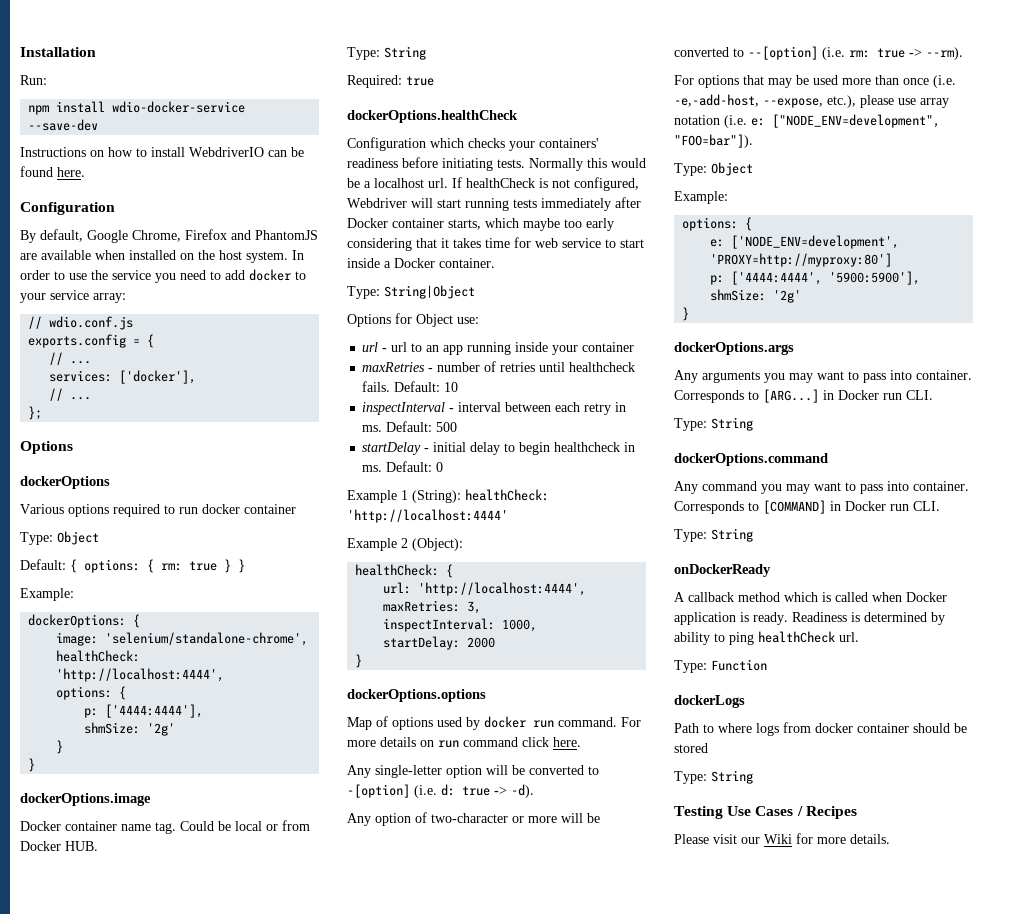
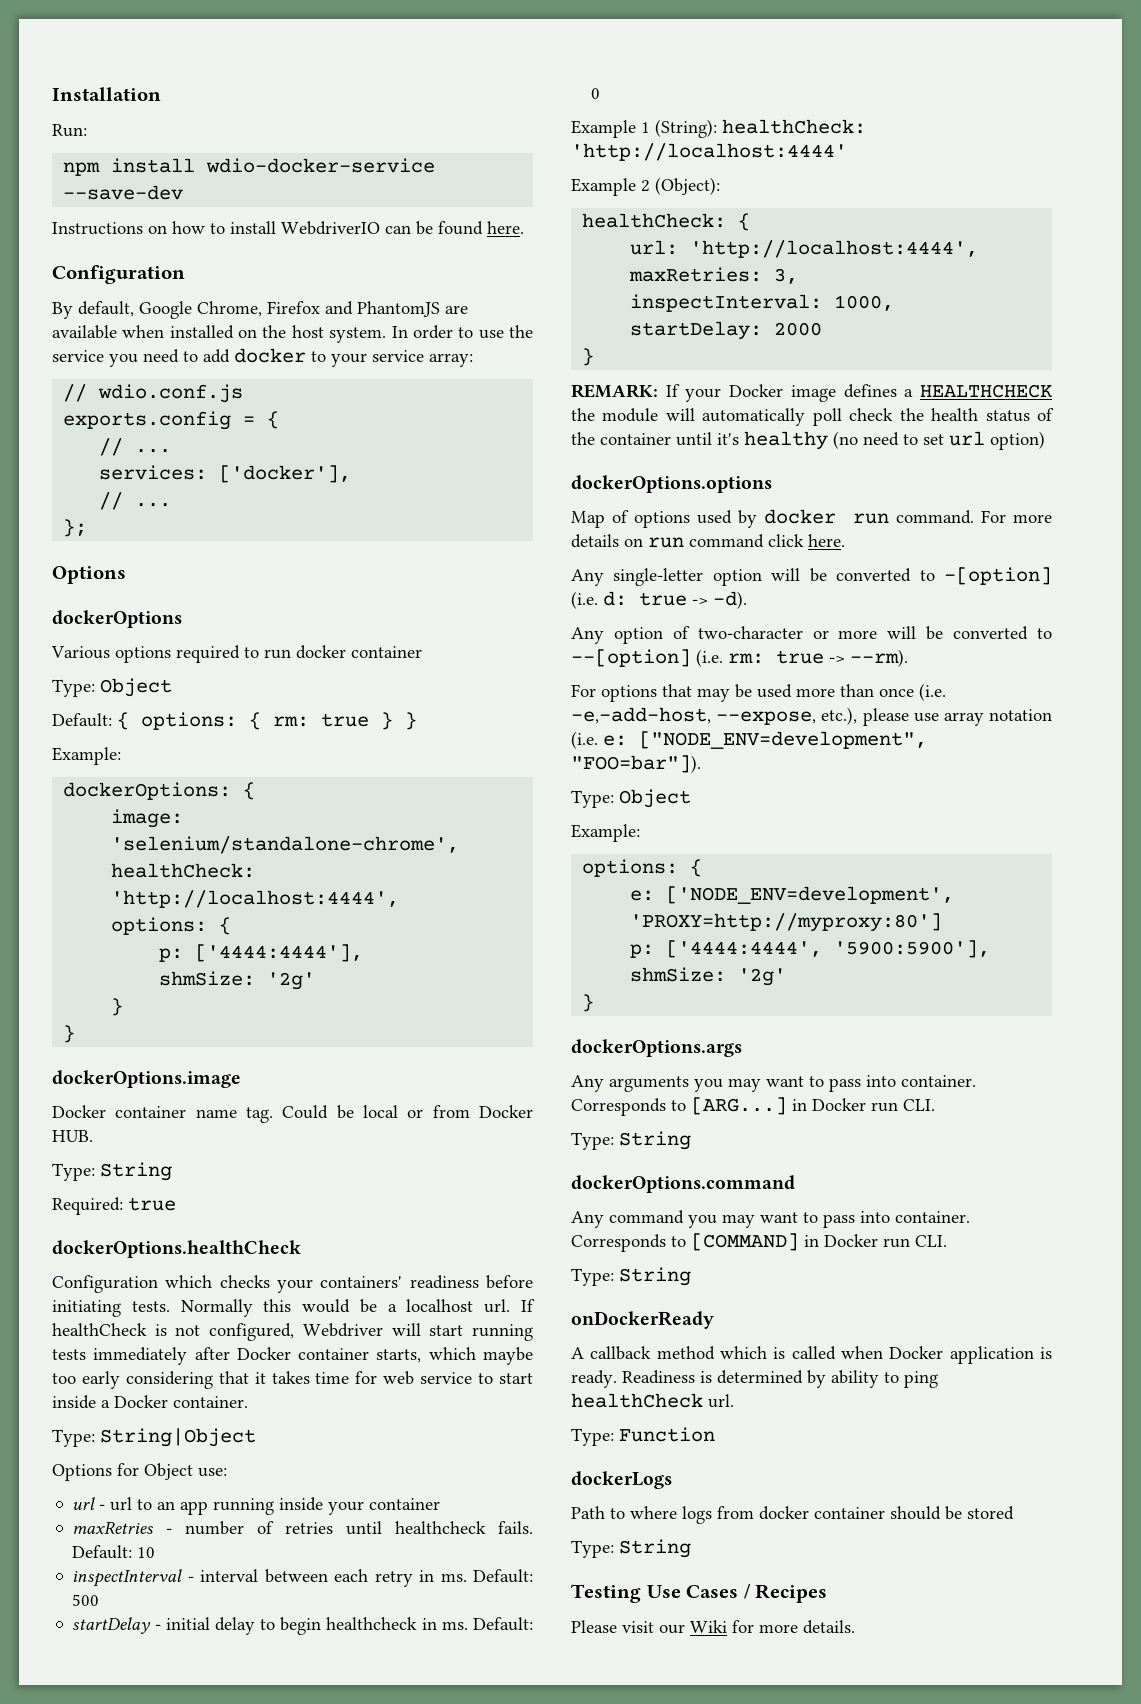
(363, 661) none -> [571,384,1052,402] [571,408,1054,426] [571,431,1045,450] // REMARK: If your Docker image defines a HEALTHCHECK the module will automatically poll check the health status of the container until it's healthy (no need to set url option)

